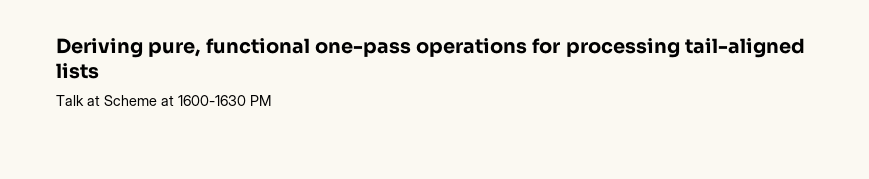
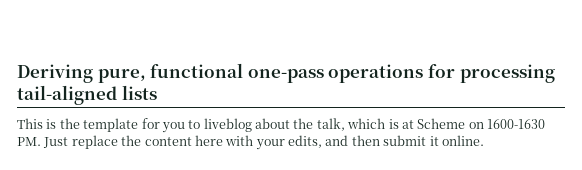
[56,95,271,106] Talk at Scheme at 1600-1630 PM -> [17,118,545,133] [17,135,484,150] This is the template for you to liveblog about the talk, which is at Scheme on 1600-1630 PM. Just replace the content here with your edits, and then submit it online.

